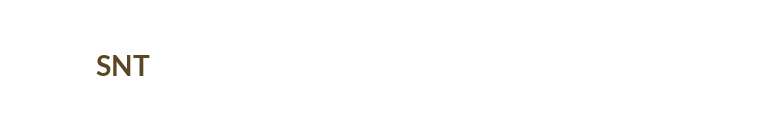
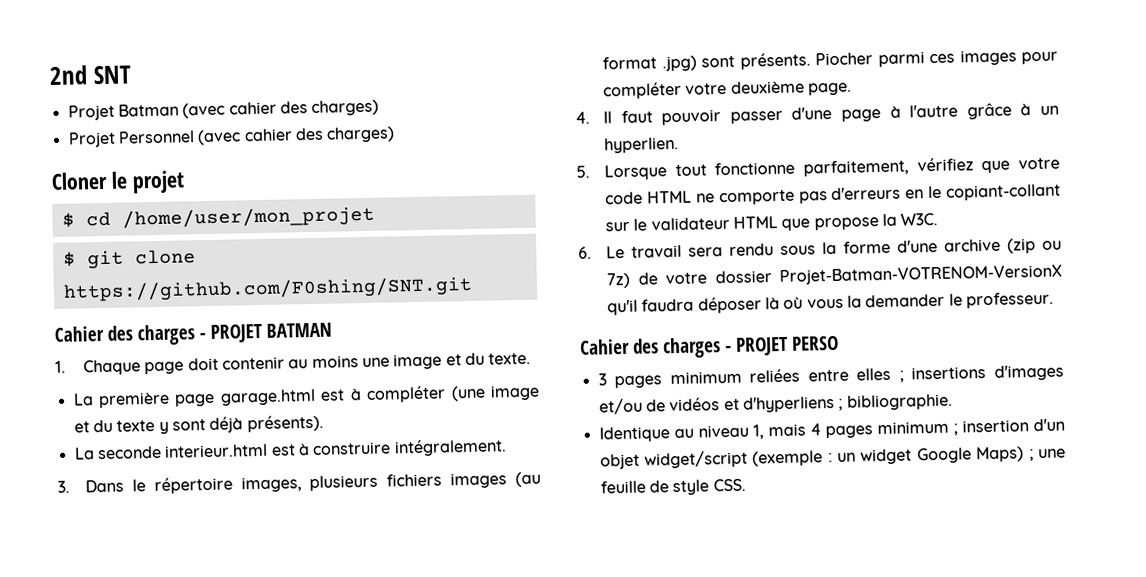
(96, 65) none -> [49,65,87,86] 2nd
(150, 65) none -> [67,99,380,121] [67,126,396,148] [51,170,185,194] [61,205,375,229] [62,249,196,269] [62,275,473,302] [54,322,332,346] [55,352,532,376] [72,384,540,409] [73,414,324,434] [73,438,507,460] [57,471,541,495] [602,49,1058,72] [603,80,853,100] [575,102,1059,126] [604,136,680,154] [576,157,1060,181] [605,183,1061,206] [605,212,939,232] [578,238,1062,259] [606,264,1062,289] [607,291,1055,316] [579,335,839,359] [597,364,1064,389] [598,393,953,415] [598,418,1065,443] [599,446,1066,470] [599,478,746,496] // Projet Batman (avec cahier des charges) // Projet Personnel (avec cahier des charges) // Cloner le projet // $ cd /home/user/mon_projet // $ git clone https://github.com/F0shing/SNT.git // Cahier des charges - PROJET BATMAN // 1. Chaque page doit contenir au moins une image et du texte. // La première page garage.html est à compléter (une image et du texte y sont déjà présents). // La seconde interieur.html est à construire intégralement. // 3. Dans le répertoire images, plusieurs fichiers images (au format .jpg) sont présents. Piocher parmi ces images pour compléter votre deuxième page. // 4. Il faut pouvoir passer d'une page à l'autre grâce à un hyperlien. // 5. Lorsque tout fonctionne parfaitement, vérifiez que votre code HTML ne comporte pas d'erreurs en le copiant-collant sur le validateur HTML que propose la W3C. // 6. Le travail sera rendu sous la forme d'une archive (zip ou 7z) de votre dossier Projet-Batman-VOTRENOM-VersionX qu'il faudra déposer là où vous la demander le professeur. // Cahier des charges - PROJET PERSO // 3 pages minimum reliées entre elles ; insertions d'images et/ou de vidéos et d'hyperliens ; bibliographie. // Identique au niveau 1, mais 4 pages minimum ; insertion d'un objet widget/script (exemple : un widget Google Maps) ; une feuille de style CSS.

